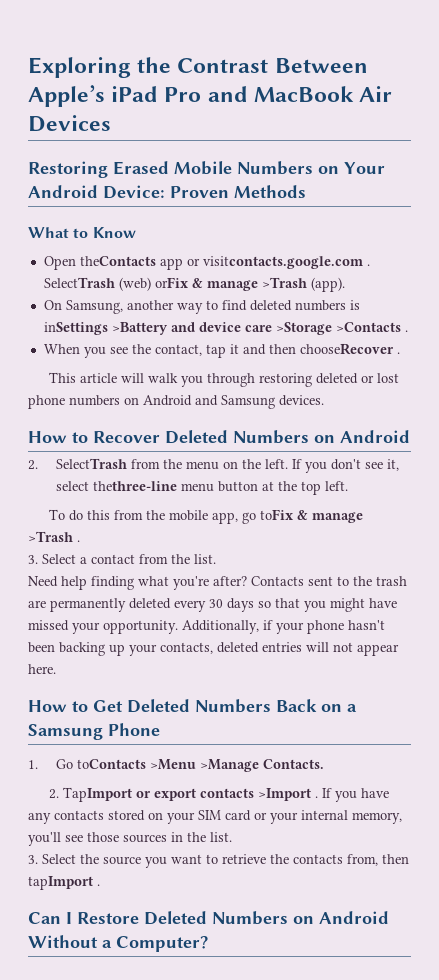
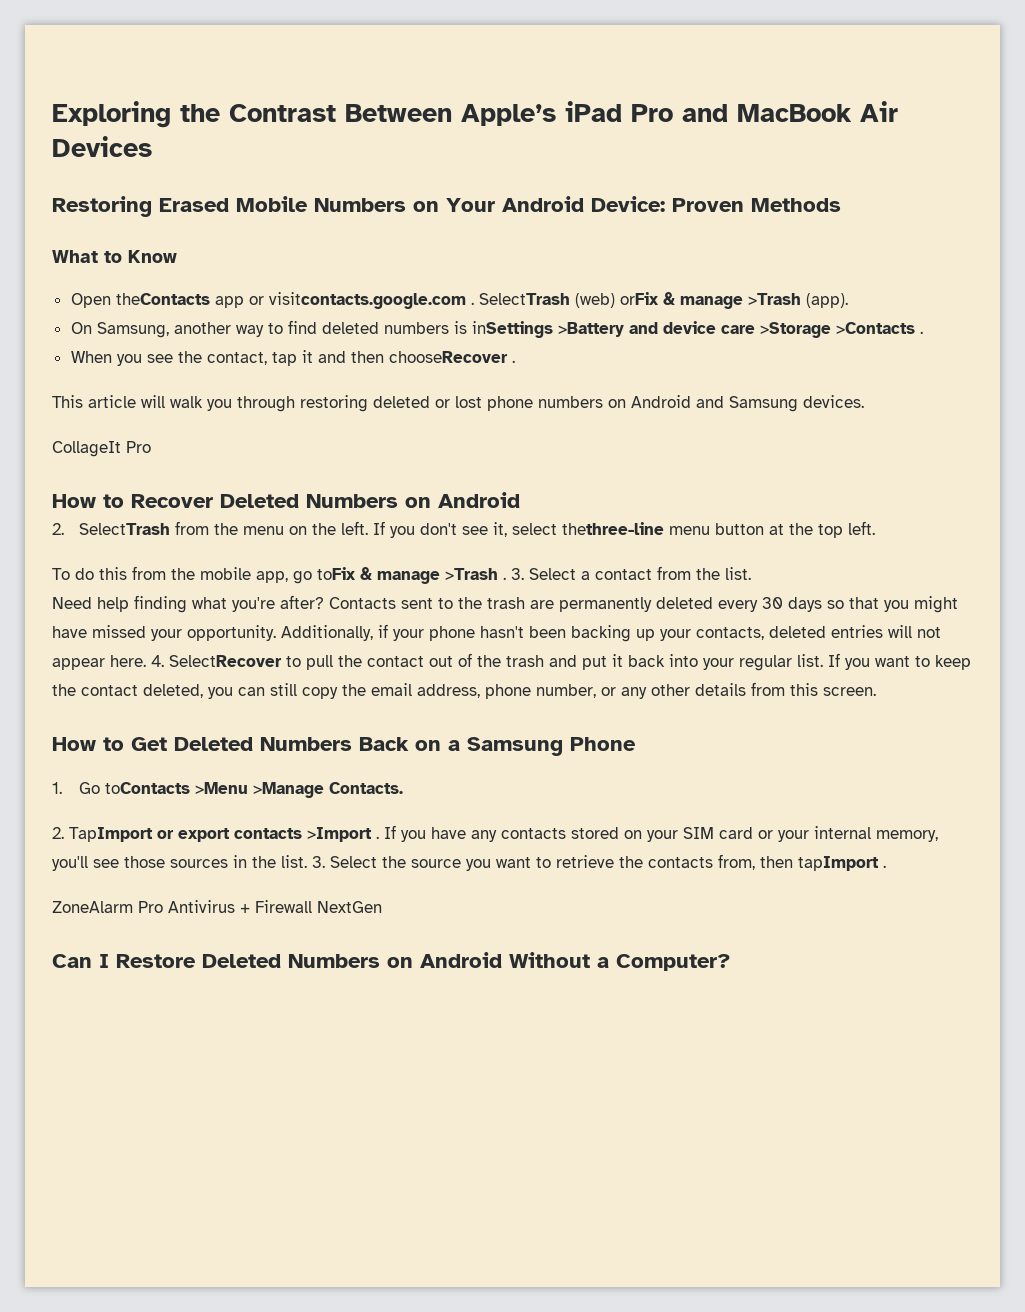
(324, 400) none -> [52,441,151,457] // CollageIt Pro
(80, 541) // -> (506, 578) none
(56, 669) none -> [151,653,971,671] [52,682,876,699] 4. SelectRecover to pull the contact out of the trash and put it back into your regular list. If you want to keep the contact deleted, you can still copy the email address, phone number, or any other details from this screen.
(232, 837) // -> (307, 861) none
(100, 885) none -> [52,900,382,913] // ZoneAlarm Pro Antivirus + Firewall NextGen

